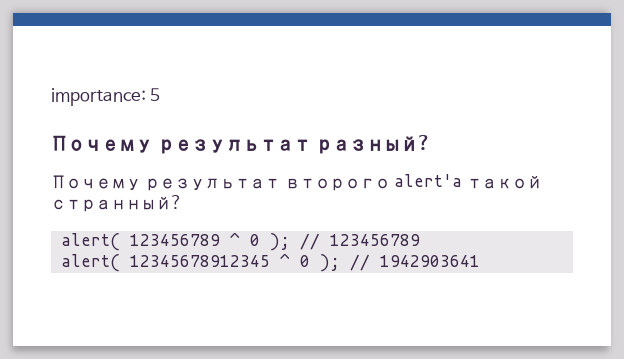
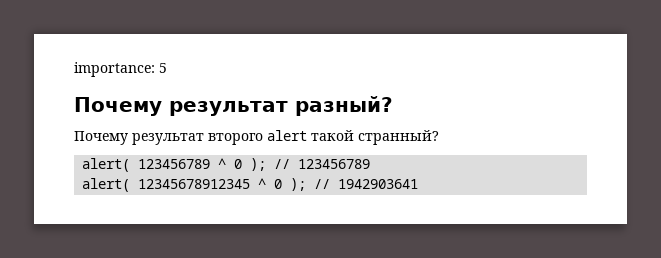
[394,174,463,187] alert'а -> [267,130,307,141] alert

